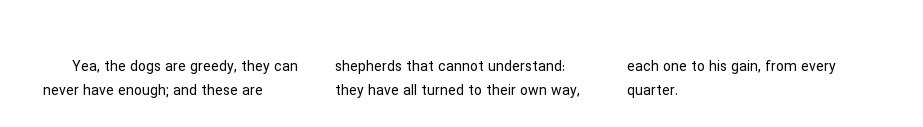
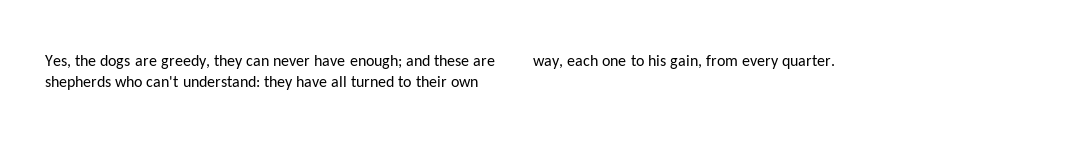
[72,60,101,73] Yea, -> [45,55,71,69] Yes,
[406,60,484,71] that cannot -> [115,76,180,87] who can't

